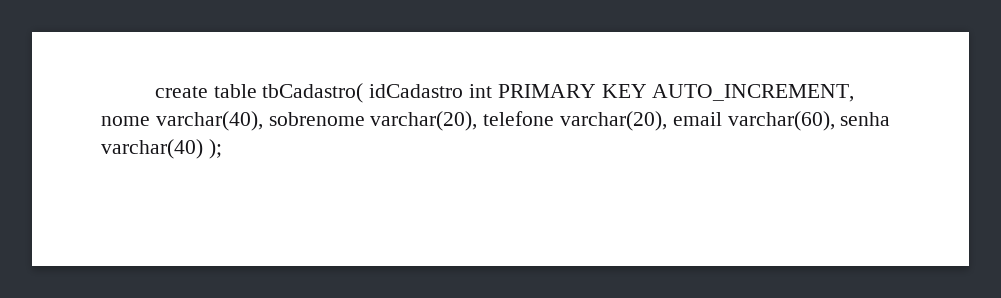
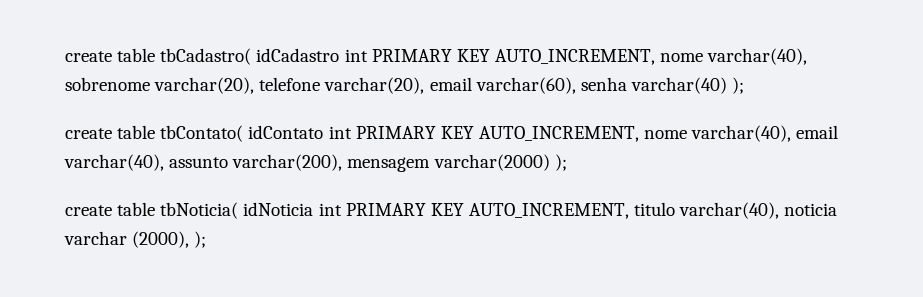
(222, 149) none -> [65,125,839,142] [64,154,567,172] [65,202,838,219] [64,231,207,248] // create table tbContato( idContato int PRIMARY KEY AUTO_INCREMENT, nome varchar(40), email varchar(40), assunto varchar(200), mensagem varchar(2000) ); // create table tbNoticia( idNoticia int PRIMARY KEY AUTO_INCREMENT, titulo varchar(40), noticia varchar (2000), );

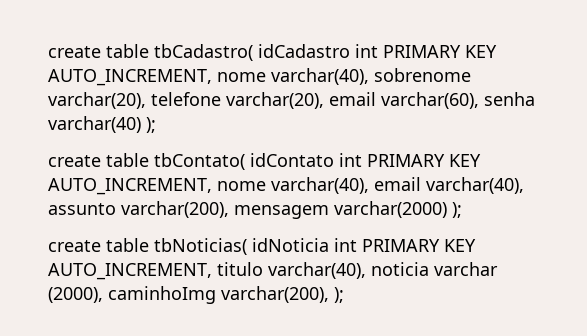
[160,202,239,219] tbNoticia( -> [154,238,247,255] tbNoticias(
(190, 239) none -> [108,286,329,304] caminhoImg varchar(200),

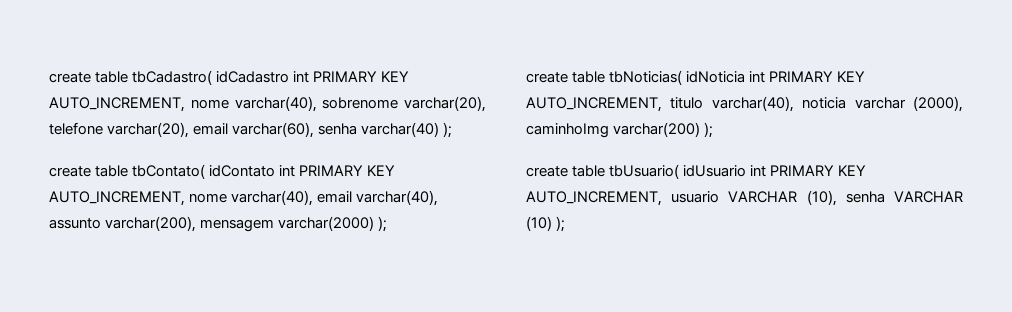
[221,286,344,303] varchar(200), ); -> [613,122,714,138] [526,164,867,179] [526,190,963,206] [526,216,566,232] varchar(200) ); // create table tbUsuario( idUsuario int PRIMARY KEY AUTO_INCREMENT, usuario VARCHAR (10), senha VARCHAR (10) );

